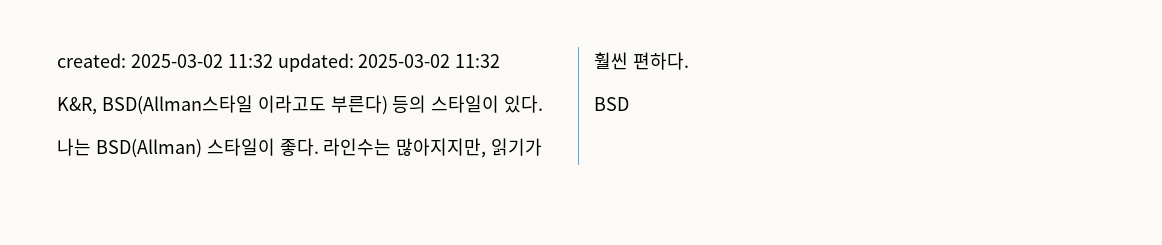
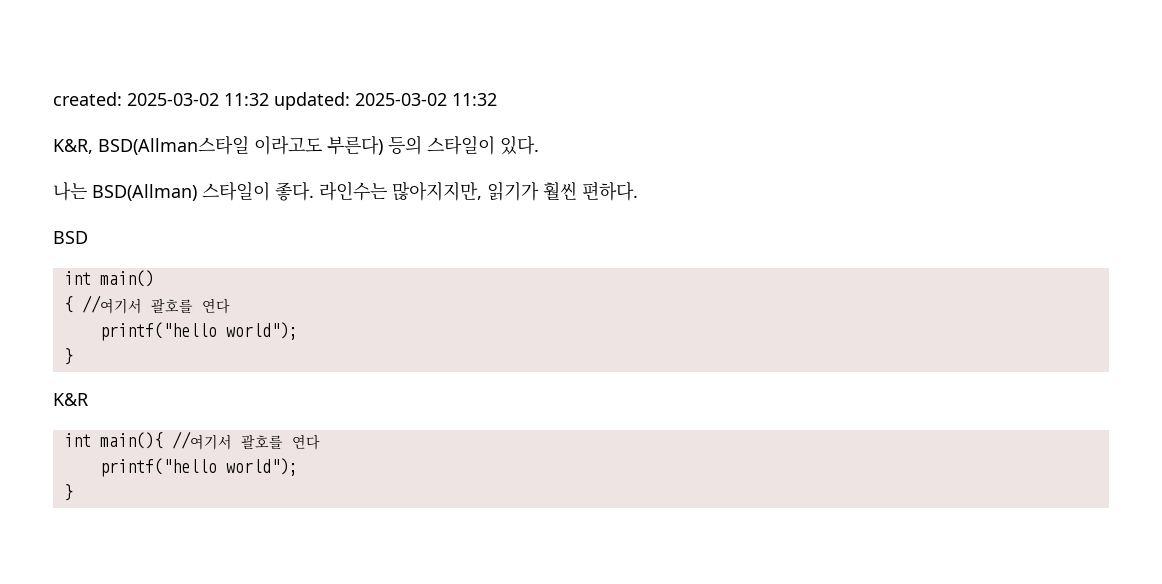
(629, 104) none -> [63,270,154,287] [63,295,230,314] [99,322,298,341] [63,348,73,365] [53,393,88,406] [63,431,320,450] [99,458,298,477] [63,484,73,501] // int main() // { //여기서 괄호를 연다 // printf("hello world"); // } // K&R // int main(){ //여기서 괄호를 연다 // printf("hello world"); // }

